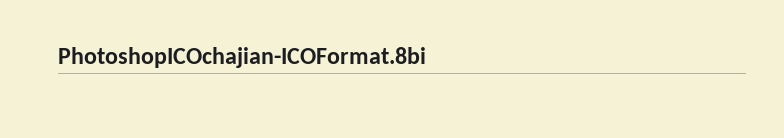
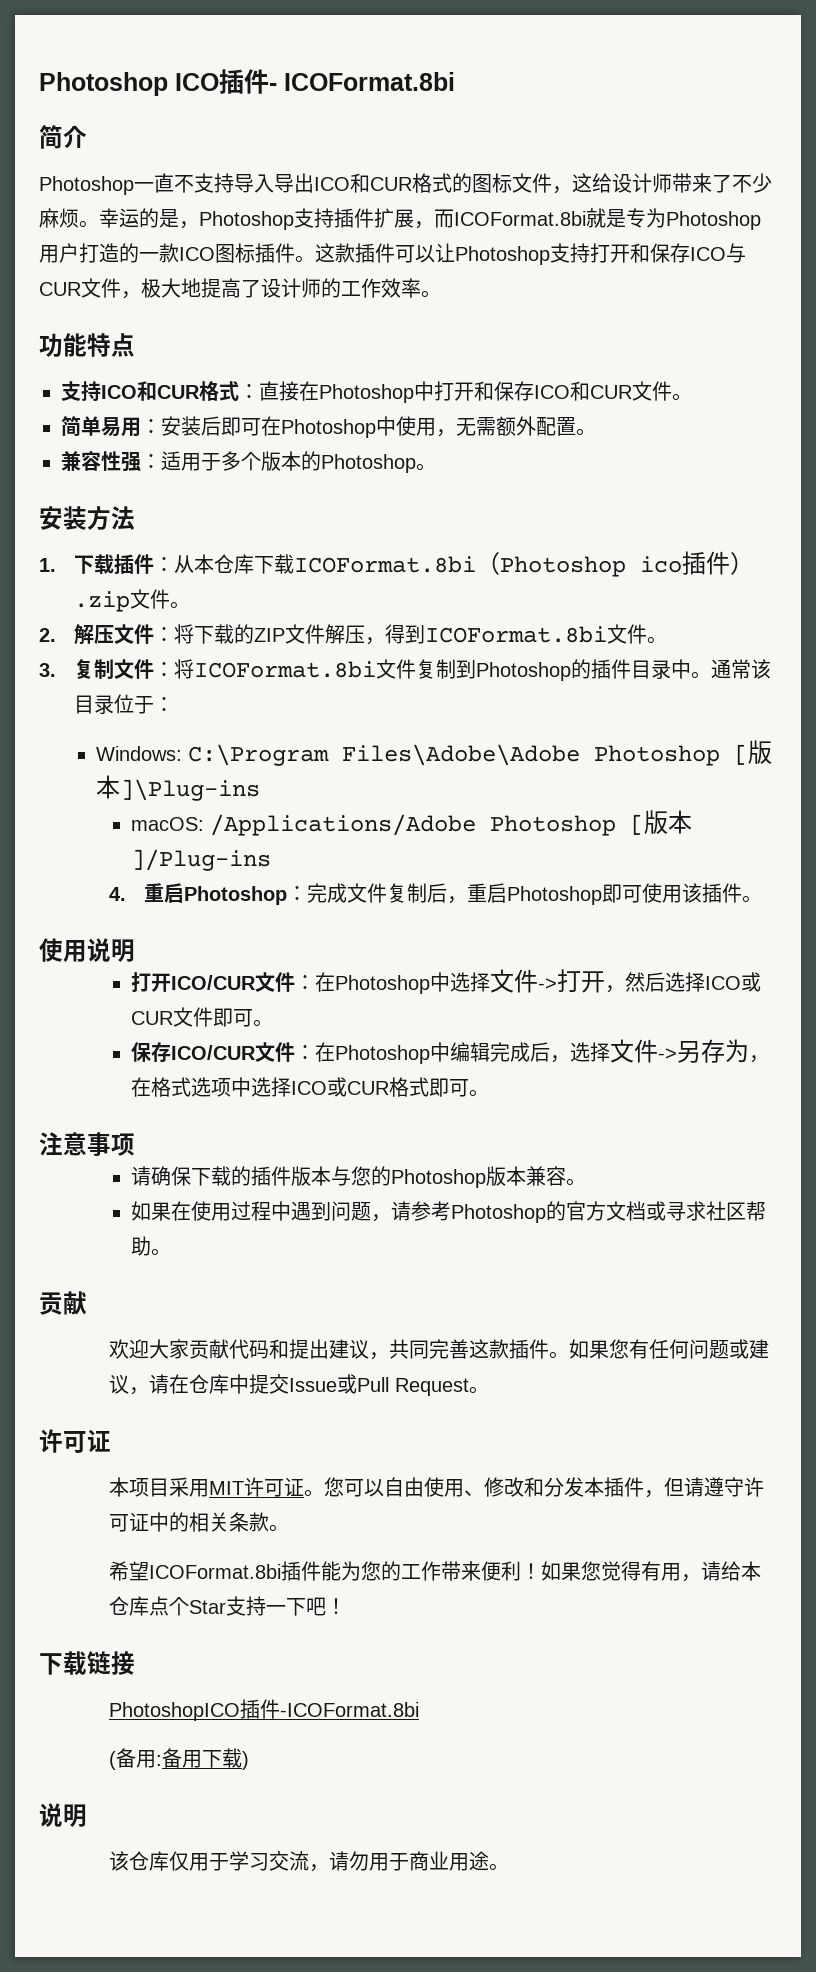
[58,47,426,68] PhotoshopICOchajian-ICOFormat.8bi -> [39,69,455,96] [39,125,87,149] [39,173,772,195] [39,208,761,230] [39,243,746,265] [39,278,441,299] [39,333,135,357] [61,381,692,403] [61,416,596,438] [61,451,436,473] [39,506,135,530] [39,551,754,577] [73,589,190,612] [39,624,667,645] [39,659,771,681] [73,694,174,714] [95,740,772,766] [95,775,260,801] [130,810,692,836] [130,849,271,871] [108,883,762,905] [39,938,135,962] [130,969,761,994] [130,1007,273,1027] [130,1039,769,1064] [130,1077,489,1097] [39,1132,135,1156] [130,1166,586,1188] [130,1201,766,1223] [130,1236,171,1256] [39,1291,87,1315] [108,1339,769,1360] [108,1374,489,1396] [39,1429,111,1453] [108,1477,764,1498] [108,1512,289,1532] [108,1561,761,1582] [108,1596,346,1616] [39,1651,135,1676] [108,1699,419,1721] [108,1748,249,1770] [39,1803,87,1827] [108,1851,509,1872] Photoshop ICO插件- ICOFormat.8bi // 简介 // Photoshop一直不支持导入导出ICO和CUR格式的图标文件，这给设计师带来了不少麻烦。幸运的是，Photoshop支持插件扩展，而ICOFormat.8bi就是专为Photoshop用户打造的一款ICO图标插件。这款插件可以让Photoshop支持打开和保存ICO与CUR文件，极大地提高了设计师的工作效率。 // 功能特点 // 支持ICO和CUR格式：直接在Photoshop中打开和保存ICO和CUR文件。 // 简单易用：安装后即可在Photoshop中使用，无需额外配置。 // 兼容性强：适用于多个版本的Photoshop。 // 安装方法 // 1.下载插件：从本仓库下载ICOFormat.8bi（Photoshop ico插件）.zip文件。 // 2.解压文件：将下载的ZIP文件解压，得到ICOFormat.8bi文件。 // 3.复制文件：将ICOFormat.8bi文件复制到Photoshop的插件目录中。通常该目录位于： // Windows: C:\Program Files\Adobe\Adobe Photoshop [版本]\Plug-ins // macOS: /Applications/Adobe Photoshop [版本]/Plug-ins // 4.重启Photoshop：完成文件复制后，重启Photoshop即可使用该插件。 // 使用说明 // 打开ICO/CUR文件：在Photoshop中选择文件->打开，然后选择ICO或CUR文件即可。 // 保存ICO/CUR文件：在Photoshop中编辑完成后，选择文件->另存为，在格式选项中选择ICO或CUR格式即可。 // 注意事项 // 请确保下载的插件版本与您的Photoshop版本兼容。 // 如果在使用过程中遇到问题，请参考Photoshop的官方文档或寻求社区帮助。 // 贡献 // 欢迎大家贡献代码和提出建议，共同完善这款插件。如果您有任何问题或建议，请在仓库中提交Issue或Pull Request。 // 许可证 // 本项目采用MIT许可证。您可以自由使用、修改和分发本插件，但请遵守许可证中的相关条款。 // 希望ICOFormat.8bi插件能为您的工作带来便利！如果您觉得有用，请给本仓库点个Star支持一下吧！ // 下载链接 // PhotoshopICO插件-ICOFormat.8bi // (备用:备用下载) // 说明 // 该仓库仅用于学习交流，请勿用于商业用途。

